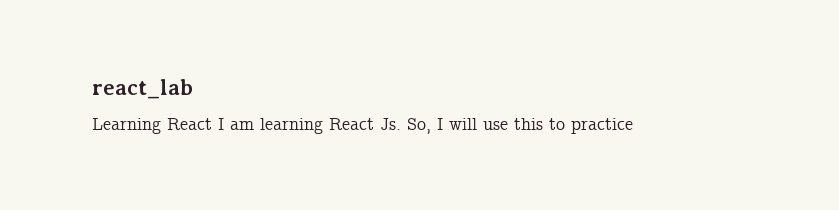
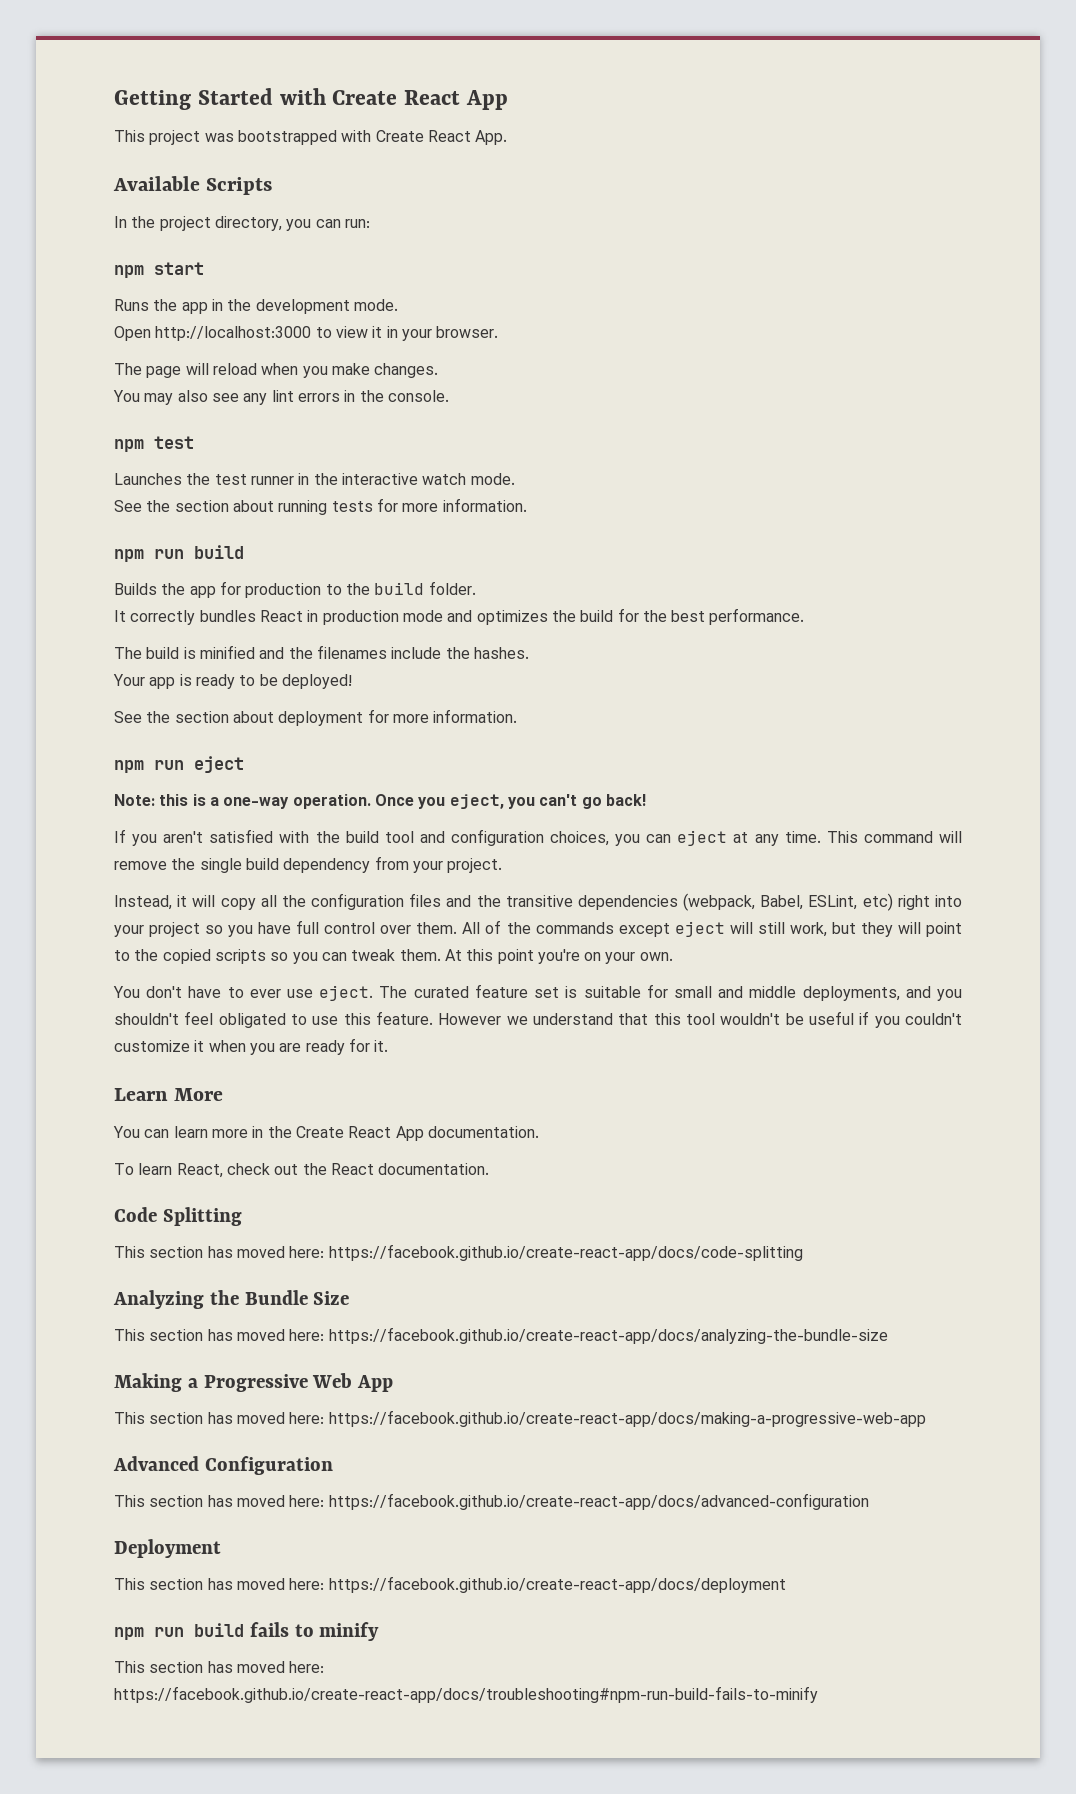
[92,79,193,99] [92,118,633,134] react_lab // Learning React I am learning React Js. So, I will use this to practice -> [114,88,508,110] [114,130,508,145] [113,176,273,195] [114,216,370,231] [114,262,204,278] [114,299,398,314] [114,326,499,341] [114,363,439,378] [113,390,449,405] [114,436,194,452] [114,473,515,485] [114,498,527,515] [114,545,244,562] [114,581,476,598] [114,608,805,625] [114,645,529,659] [113,674,352,689] [114,709,518,726] [114,756,244,773] [114,794,646,809] [114,829,963,846] [114,856,503,873] [114,893,962,911] [114,920,962,937] [114,949,673,964] [113,984,963,1001] [114,1011,963,1028] [114,1038,389,1055] [114,1088,224,1101] [113,1126,539,1141] [114,1163,490,1178] [114,1207,242,1226] [114,1244,803,1261] [113,1290,350,1309] [114,1327,888,1344] [114,1373,394,1392] [114,1410,926,1427] [113,1456,333,1475] [114,1493,869,1510] [114,1539,221,1558] [114,1576,786,1593] [114,1622,380,1641] [114,1661,325,1673] [114,1686,818,1703] Getting Started with Create React App // This project was bootstrapped with Create React App. // Available Scripts // In the project directory, you can run: // npm start // Runs the app in the development mode. // Open http://localhost:3000 to view it in your browser. // The page will reload when you make changes. // You may also see any lint errors in the console. // npm test // Launches the test runner in the interactive watch mode. // See the section about running tests for more information. // npm run build // Builds the app for production to the build folder. // It correctly bundles React in production mode and optimizes the build for the best performance. // The build is minified and the filenames include the hashes. // Your app is ready to be deployed! // See the section about deployment for more information. // npm run eject // Note: this is a one-way operation. Once you eject, you can't go back! // If you aren't satisfied with the build tool and configuration choices, you can eject at any time. This command will remove the single build dependency from your project. // Instead, it will copy all the configuration files and the transitive dependencies (webpack, Babel, ESLint, etc) right into your project so you have full control over them. All of the commands except eject will still work, but they will point to the copied scripts so you can tweak them. At this point you're on your own. // You don't have to ever use eject. The curated feature set is suitable for small and middle deployments, and you shouldn't feel obligated to use this feature. However we understand that this tool wouldn't be useful if you couldn't customize it when you are ready for it. // Learn More // You can learn more in the Create React App documentation. // To learn React, check out the React documentation. // Code Splitting // This section has moved here: https://facebook.github.io/create-react-app/docs/code-splitting // Analyzing the Bundle Size // This section has moved here: https://facebook.github.io/create-react-app/docs/analyzing-the-bundle-size // Making a Progressive Web App // This section has moved here: https://facebook.github.io/create-react-app/docs/making-a-progressive-web-app // Advanced Configuration // This section has moved here: https://facebook.github.io/create-react-app/docs/advanced-configuration // Deployment // This section has moved here: https://facebook.github.io/create-react-app/docs/deployment // npm run build fails to minify // This section has moved here: https://facebook.github.io/create-react-app/docs/troubleshooting#npm-run-build-fails-to-minify

